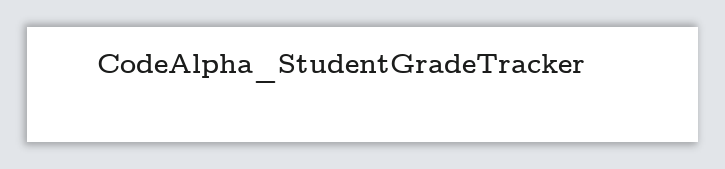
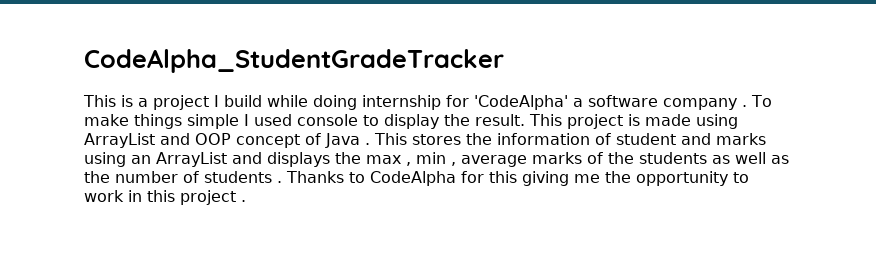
(585, 68) none -> [83,95,772,110] [84,114,738,129] [84,133,766,148] [84,152,789,167] [84,171,749,186] [84,190,246,205] // This is a project I build while doing internship for 'CodeAlpha' a software company . To make things simple I used console to display the result. This project is made using ArrayList and OOP concept of Java . This stores the information of student and marks using an ArrayList and displays the max , min , average marks of the students as well as the number of students . Thanks to CodeAlpha for this giving me the opportunity to work in this project .

